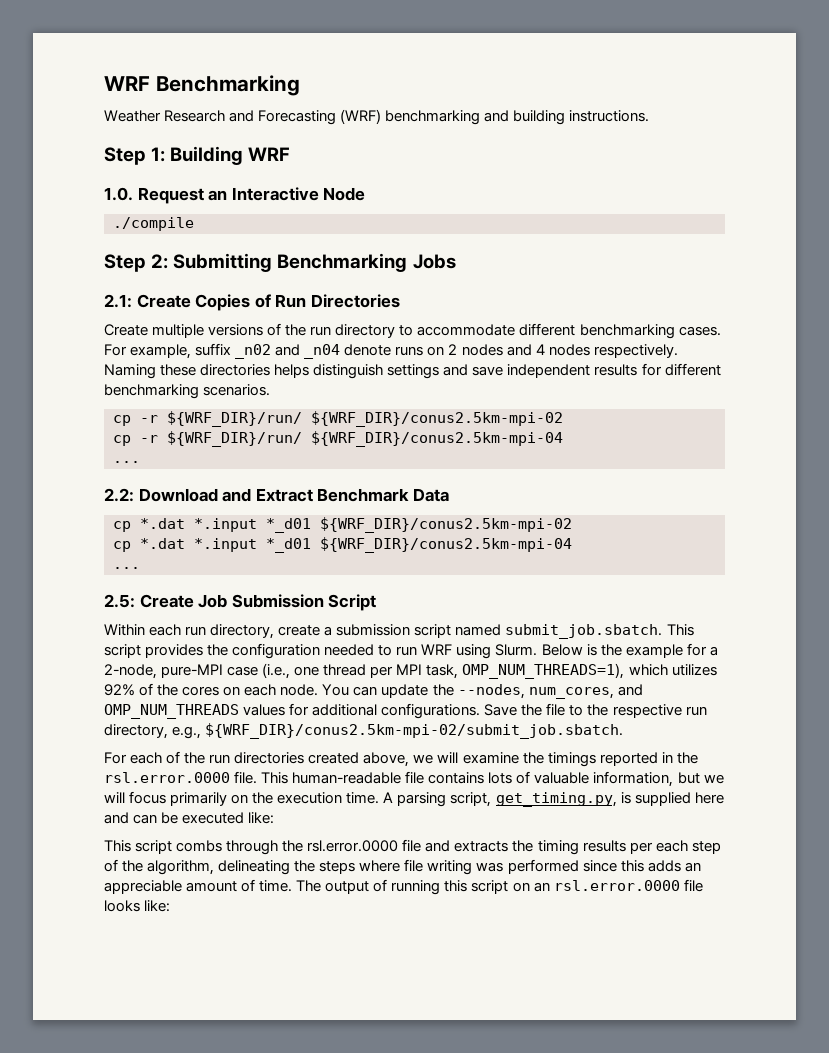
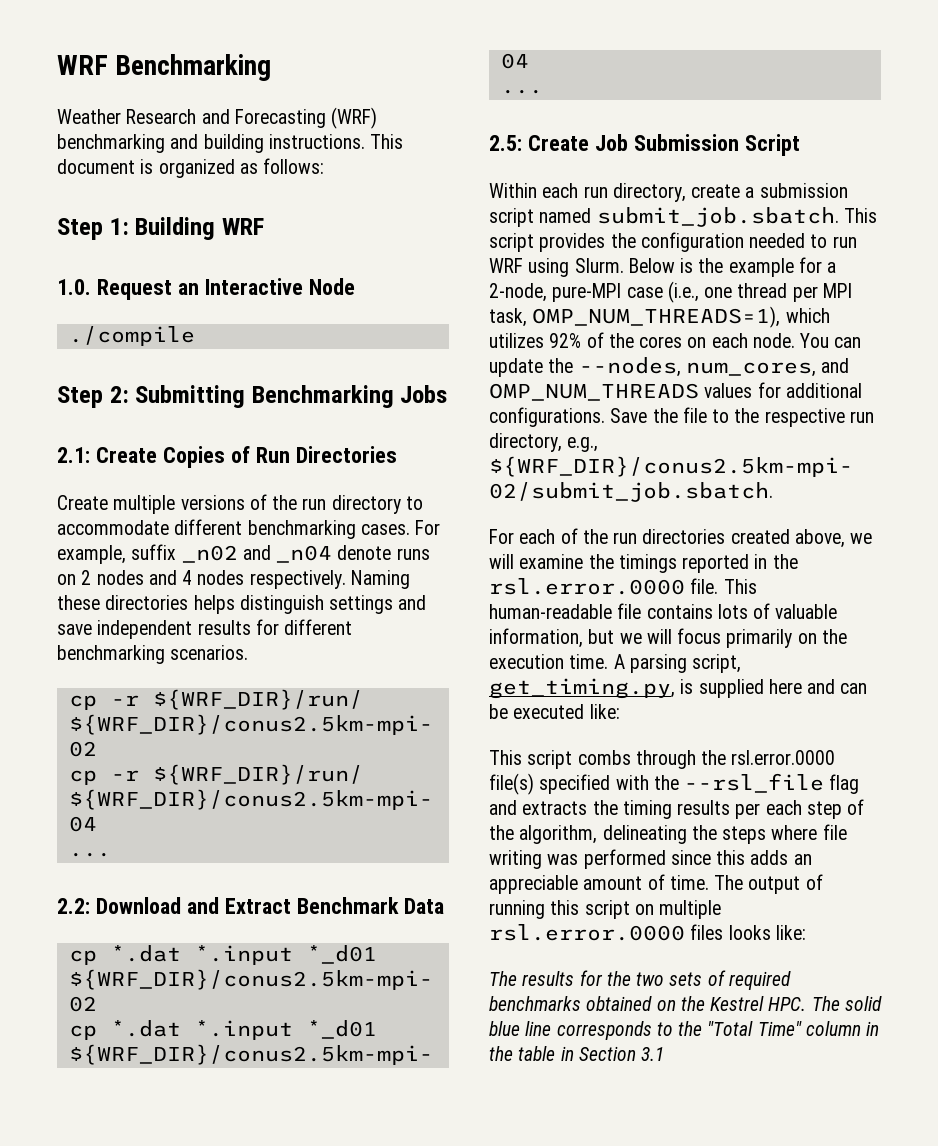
(650, 116) none -> [370,134,404,149] [57,158,325,178] This document is organized as follows:
[402,839,422,852] file -> [489,773,860,795] file(s) specified with the --rsl_file flag
[533,879,703,892] an rsl.error.0000 file -> [659,900,722,919] [489,924,724,941] multiple rsl.error.0000 files
(171, 906) none -> [489,970,791,990] [489,996,882,1011] [489,1021,880,1040] [489,1046,665,1061] // The results for the two sets of required benchmarks obtained on the Kestrel HPC. The solid blue line corresponds to the "Total Time" column in the table in Section 3.1

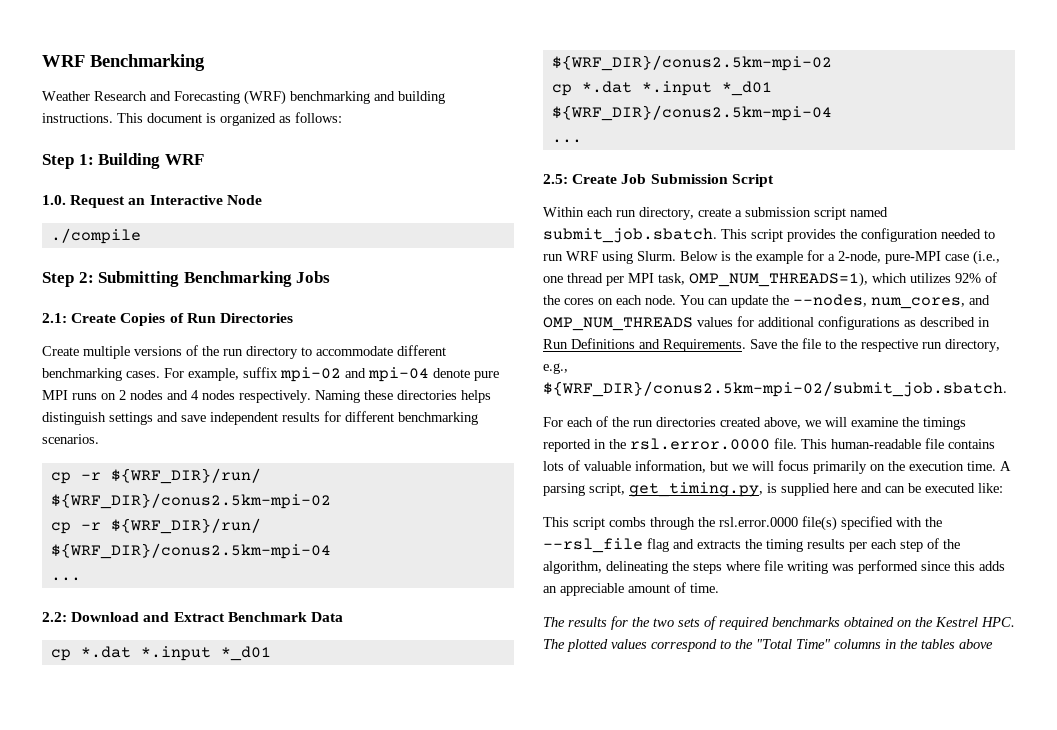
[181,545,392,563] _n02 and _n04 denote -> [280,367,499,382] [42,390,68,400] mpi-02 and mpi-04 denote pure MPI
[489,407,605,427] configurations. -> [818,316,990,330] [543,338,746,352] configurations as described in Run Definitions and Requirements.
[714,874,823,894] [489,900,722,919] [489,924,806,941] The output of running this script on multiple rsl.error.0000 files looks like: -> (719, 588) none
[844,996,882,1011] [489,1021,652,1040] solid blue line corresponds -> [567,639,717,652] plotted values correspond
[805,1021,880,1036] [489,1046,665,1061] column in the table in Section 3.1 -> [834,639,993,649] columns in the tables above

